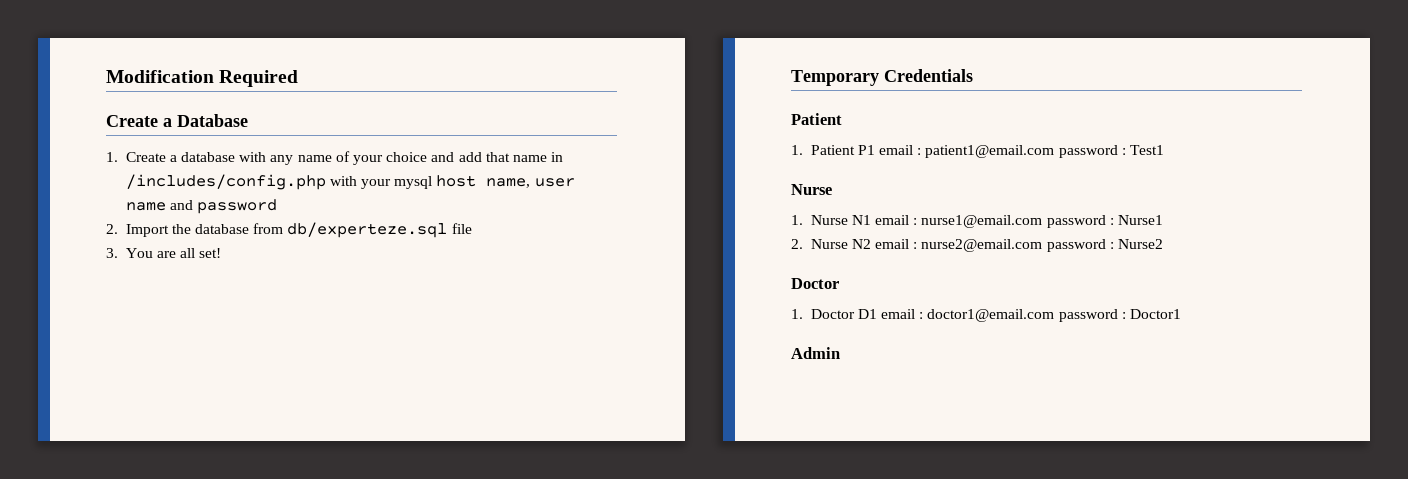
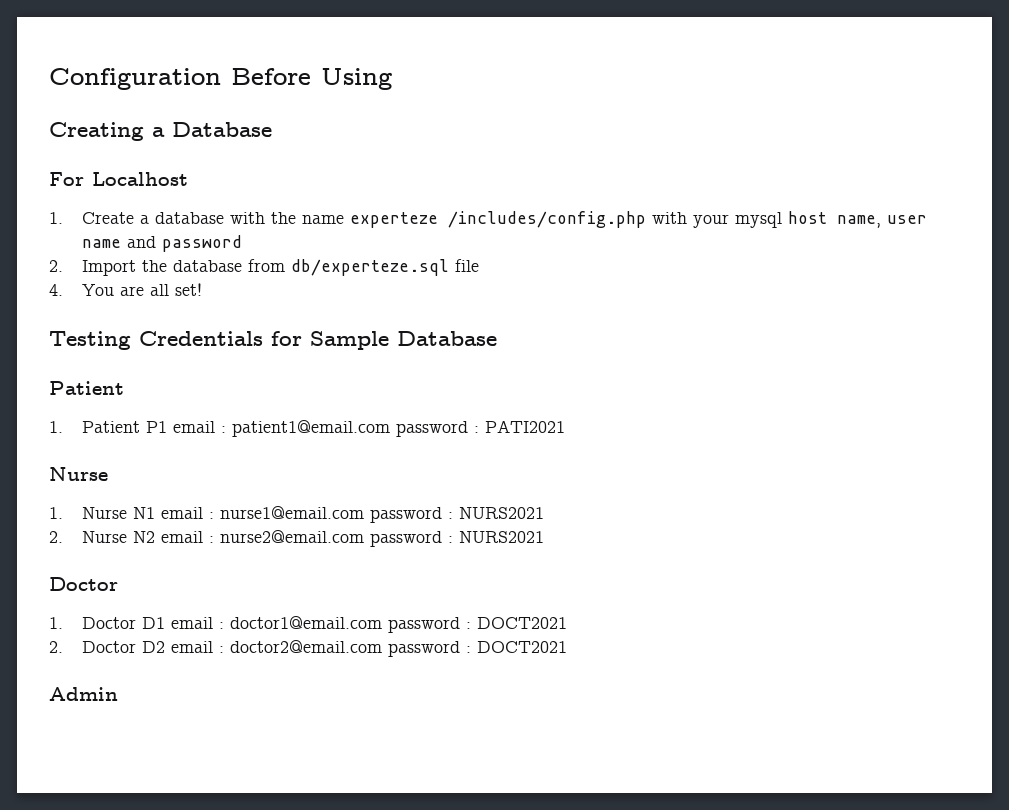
[106,70,299,87] [106,115,158,127] Modification Required // Create -> [49,68,392,90] [49,122,144,141] Configuration Before Using // Creating
(248, 120) none -> [49,172,188,186] // For Localhost
[270,151,564,165] any name of your choice and add that name in -> [270,212,438,228] the name experteze
[106,248,118,258] 3. -> [49,284,63,296] 4.
[791,70,879,86] Temporary -> [49,331,131,350] Testing
(973, 75) none -> [271,331,497,350] for Sample Database
[1130,145,1165,155] Test1 -> [484,420,565,433] PATI2021
[1118,215,1164,225] Nurse1 -> [458,507,544,519] NURS2021
[1118,239,1164,249] Nurse2 -> [458,531,544,543] NURS2021
[1130,309,1182,319] Doctor1 -> [476,617,567,629] [49,640,567,657] DOCT2021 // 2. Doctor D2 email : doctor2@email.com password : DOCT2021

